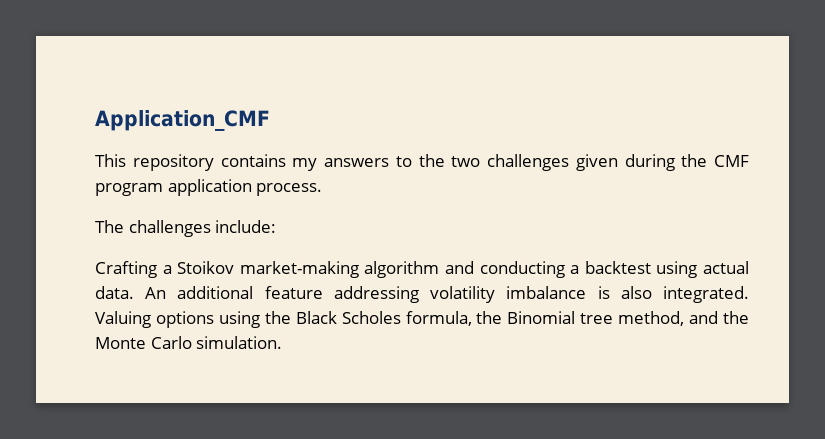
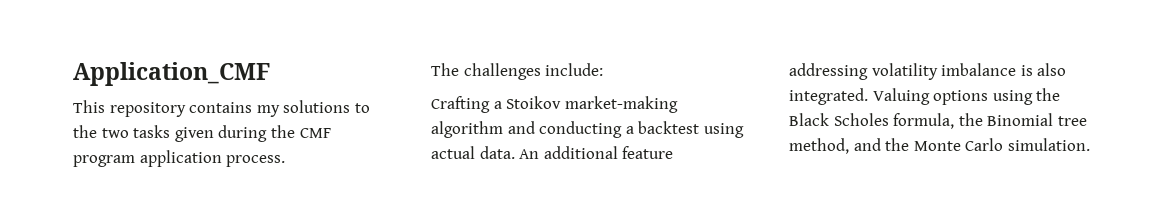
[324,158,389,167] answers -> [283,100,351,113] solutions
[487,154,569,171] challenges -> [133,125,171,138] tasks

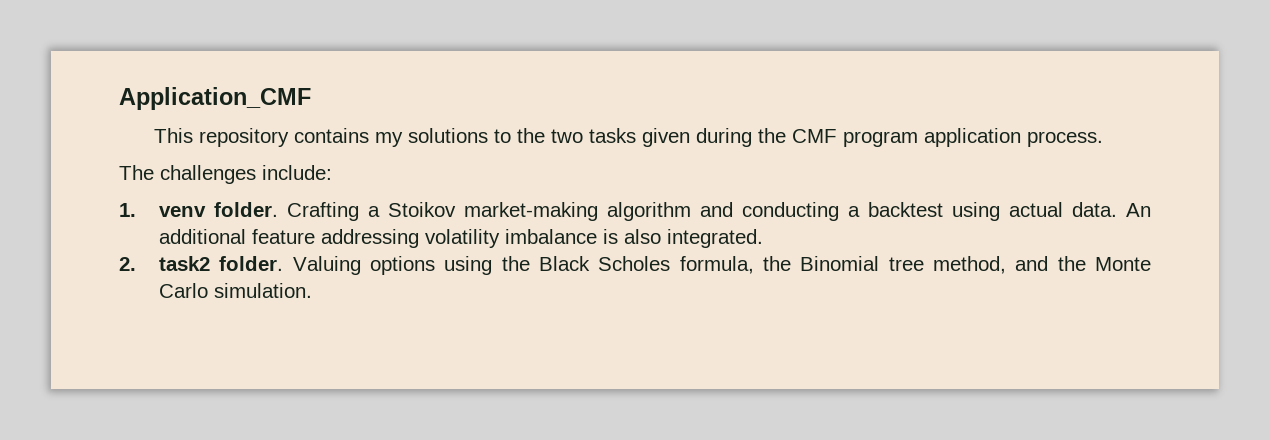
(604, 69) none -> [119,202,278,217] 1. venv folder.
(868, 96) none -> [119,256,284,271] // 2. task2 folder.

